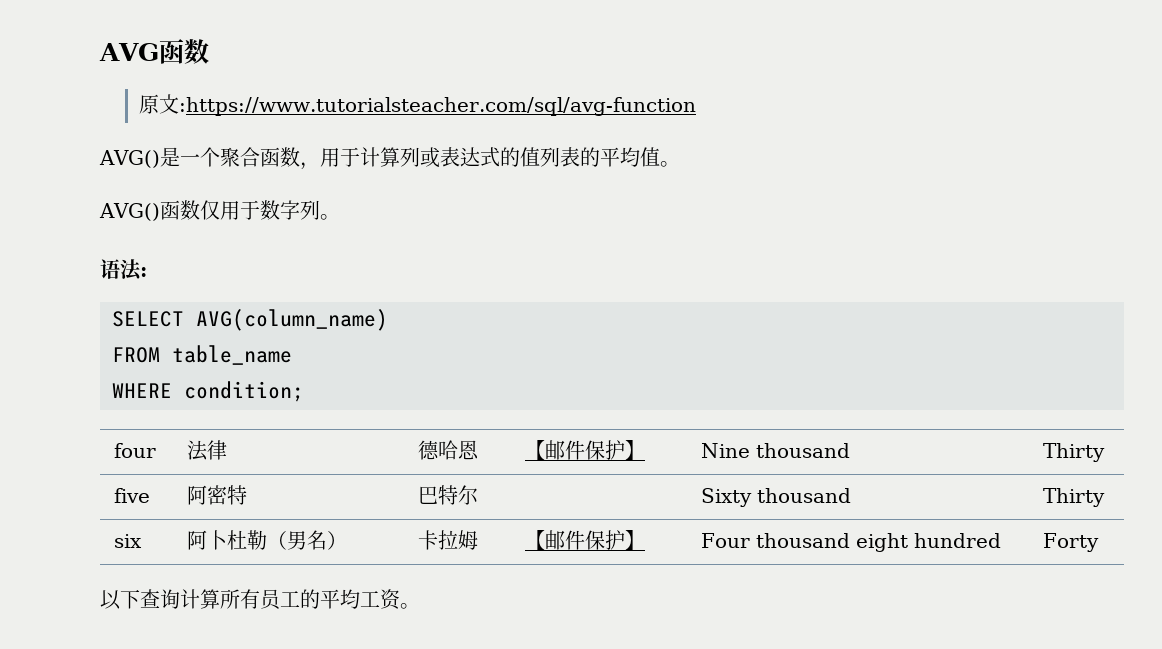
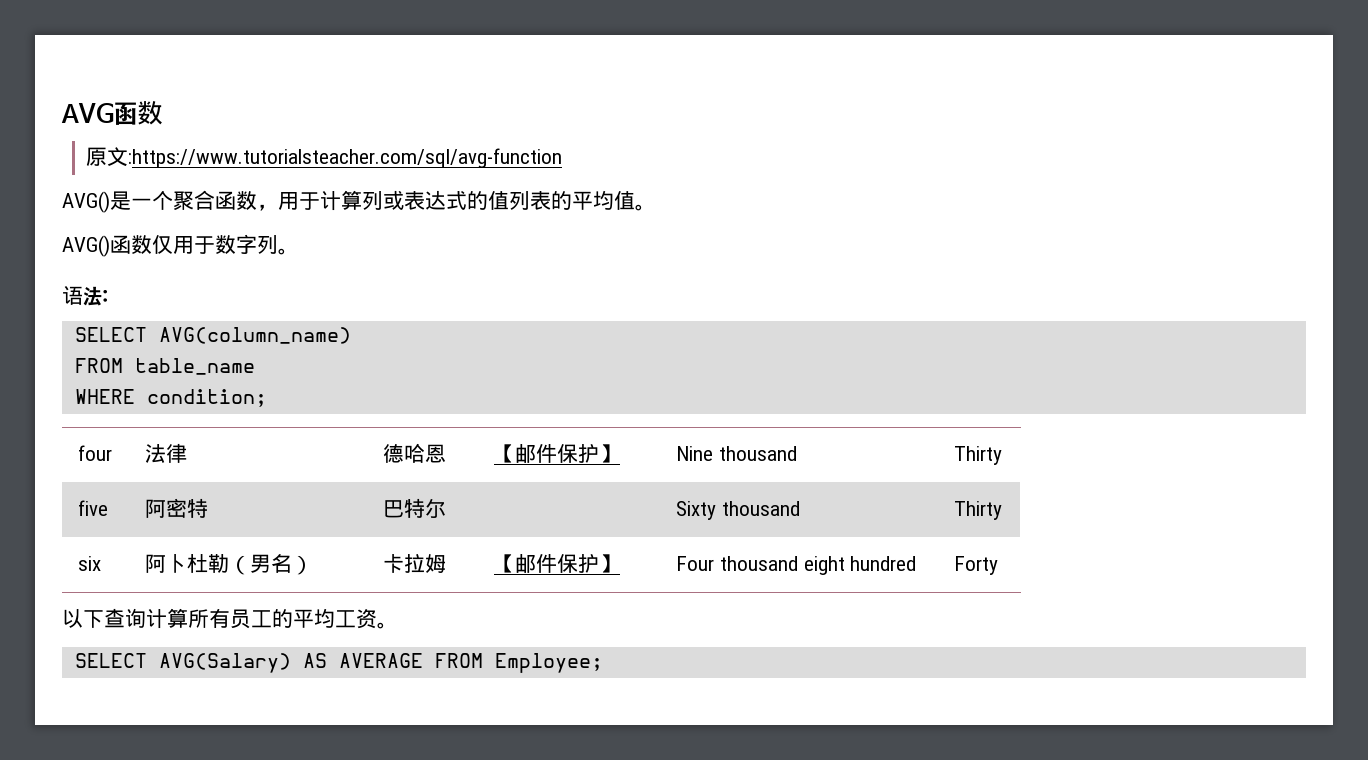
(420, 606) none -> [74,653,603,673] // SELECT AVG(Salary) AS AVERAGE FROM Employee;

